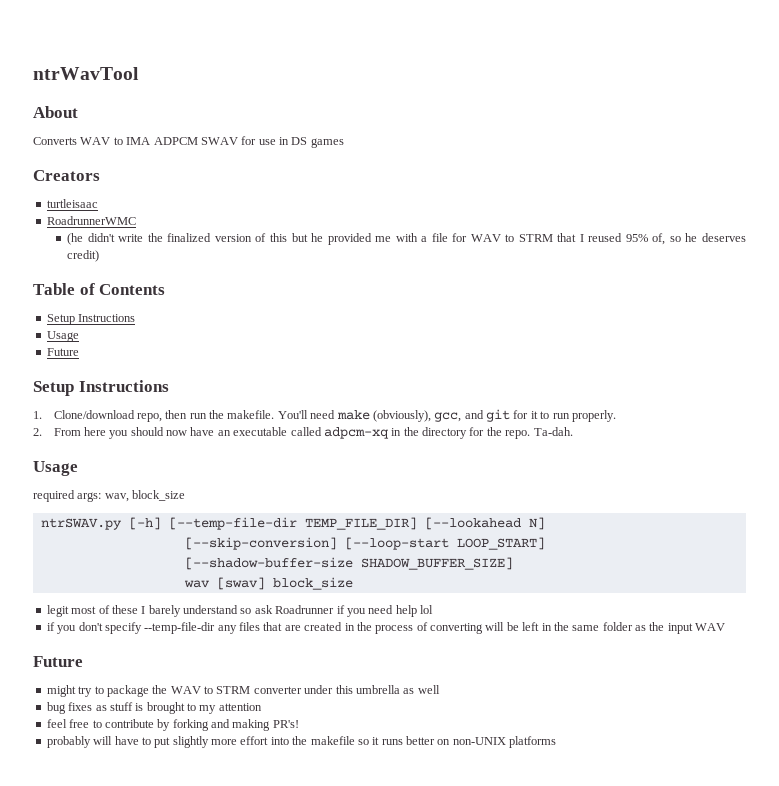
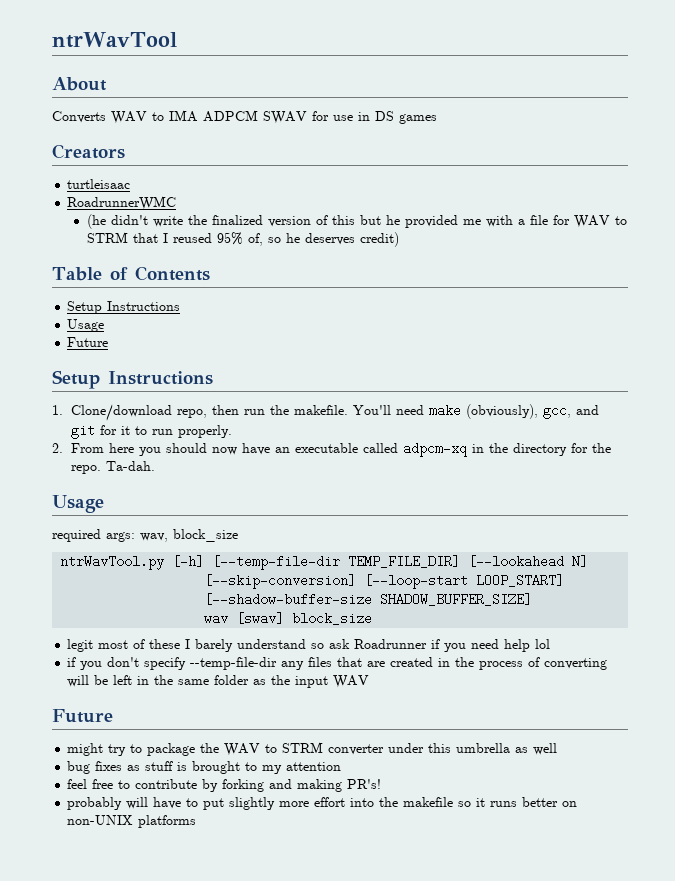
[40,518,122,530] ntrSWAV.py -> [60,555,165,570] ntrWavTool.py

